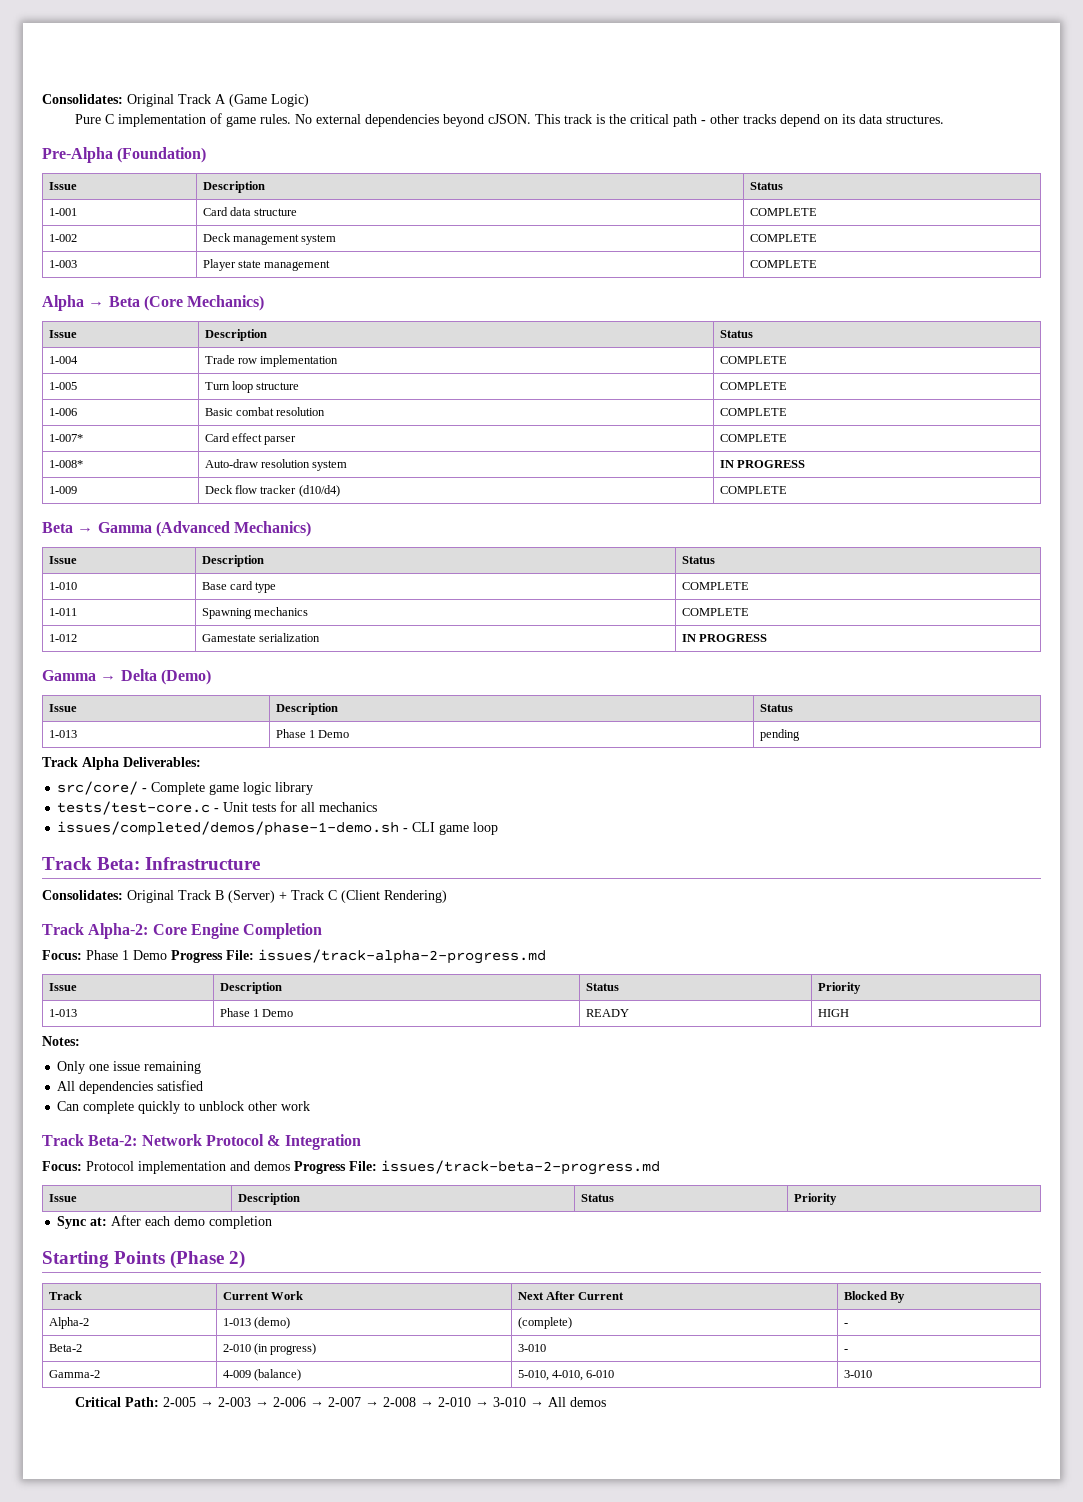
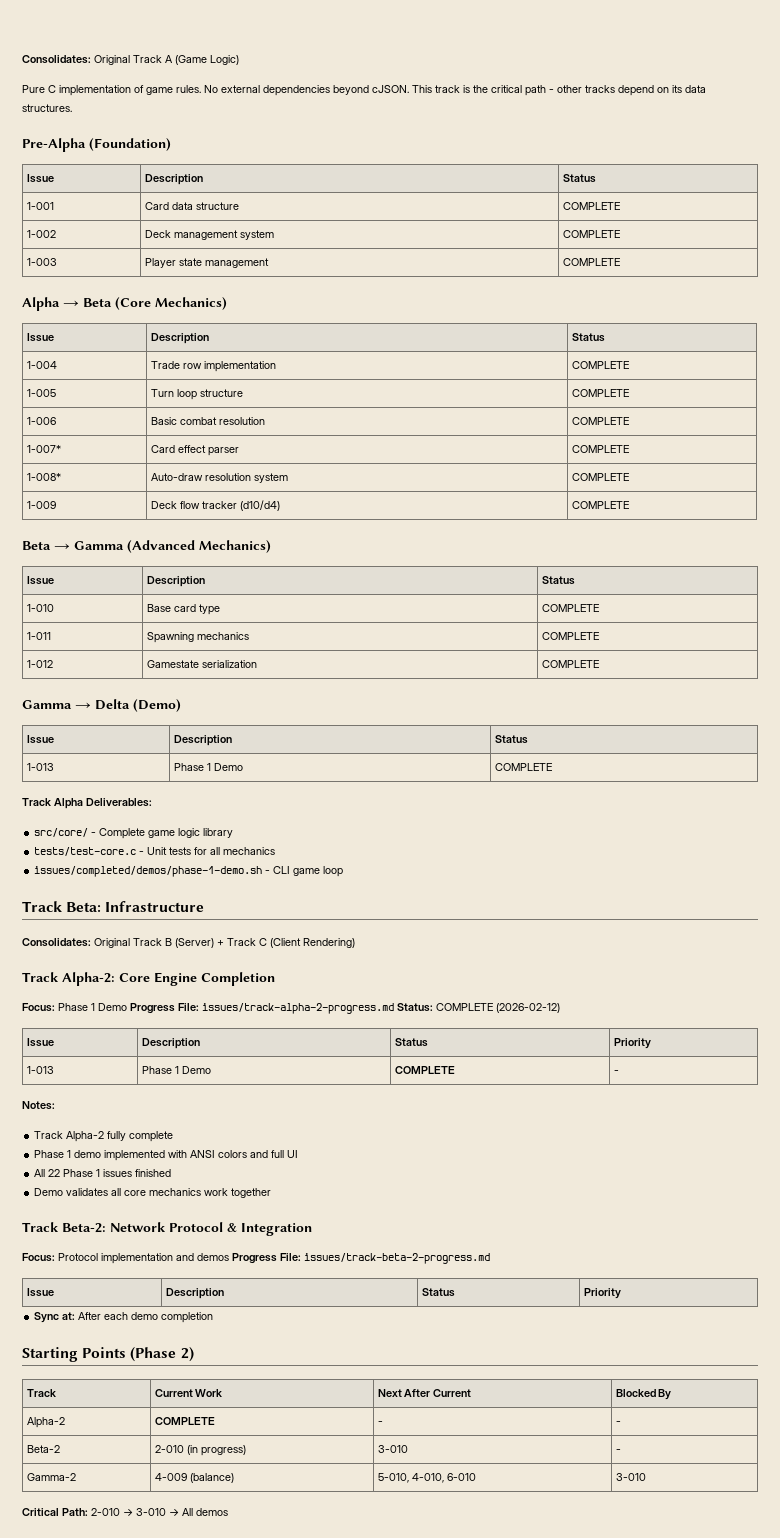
[719,460,806,468] IN PROGRESS -> [571,473,629,481] COMPLETE
[681,634,768,642] IN PROGRESS -> [541,660,599,668] COMPLETE
[759,729,800,741] pending -> [494,763,552,771] COMPLETE
(546, 956) none -> [397,1003,560,1013] Status: COMPLETE (2026-02-12)
[585,1009,629,1017] [817,1009,849,1017] READY | HIGH -> [394,1066,455,1074] [613,1070,619,1074] COMPLETE | -
[57,1061,202,1074] [57,1080,204,1094] [57,1101,278,1114] Only one issue remaining // All dependencies satisfied // Can complete quickly to unblock other -> [34,1131,174,1142] [34,1150,299,1161] [34,1169,172,1177] [34,1188,202,1196] Track Alpha-2 fully complete // Phase 1 demo implemented with ANSI colors and full UI // All 22 Phase 1 issues finished // Demo validates all core mechanics
(311, 1106) none -> [231,1188,272,1198] together
[222,1317,291,1329] [517,1317,572,1329] 1-013 (demo) | (complete) -> [154,1417,215,1425] [377,1421,383,1425] COMPLETE | -
[163,1397,435,1407] 2-005 → 2-003 → 2-006 → 2-007 → 2-008 → -> (88, 1512) none

